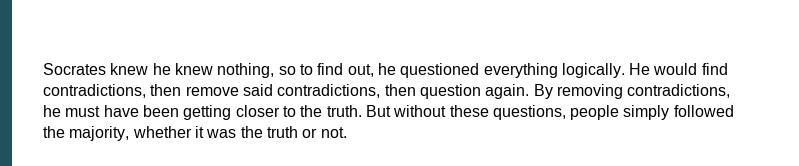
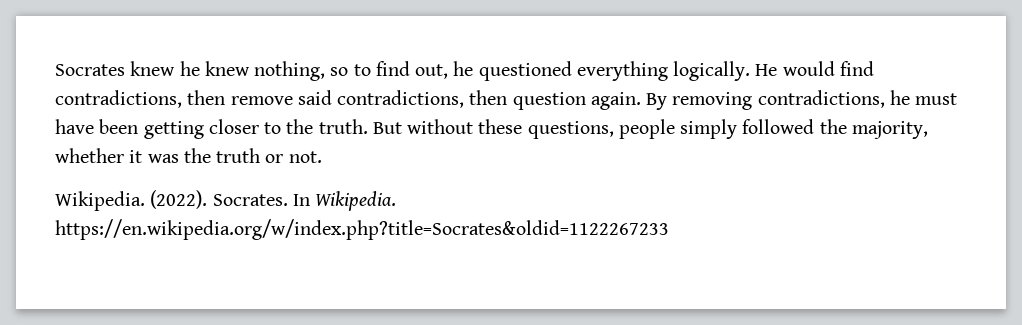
(347, 132) none -> [55,190,397,211] [55,219,669,240] // Wikipedia. (2022). Socrates. In Wikipedia. https://en.wikipedia.org/w/index.php?title=Socrates&oldid=1122267233

